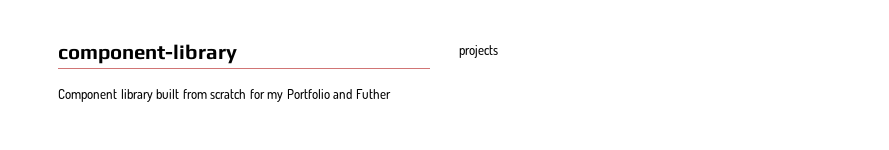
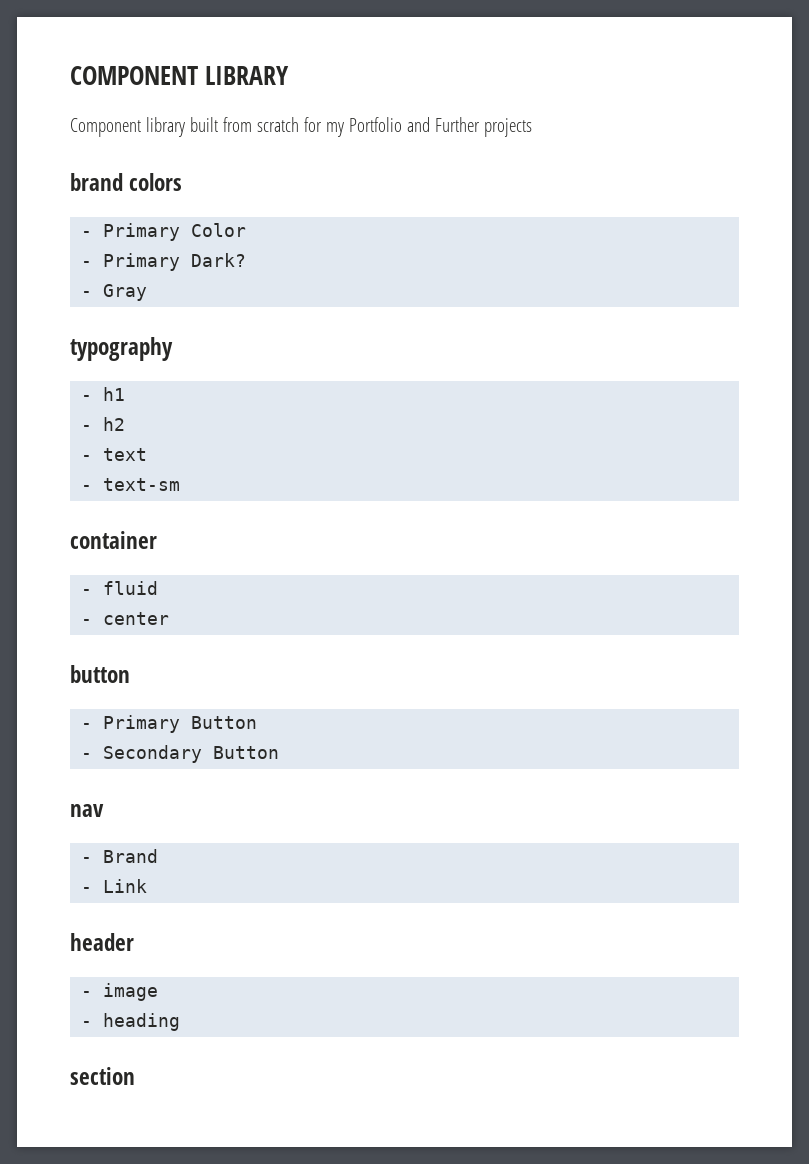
[58,44,237,64] component-library -> [70,66,290,85] COMPONENT LIBRARY
[355,89,391,99] Futher -> [434,117,480,132] Further
(498, 51) none -> [70,173,183,191] [81,223,247,241] [81,253,247,271] [81,284,148,301] [70,337,173,361] [81,387,126,401] [81,417,126,431] [81,448,148,461] [81,478,181,491] [70,531,157,549] [81,581,159,595] [81,612,170,625] [70,665,130,683] [81,715,258,733] [81,745,280,763] [70,804,104,817] [81,849,159,863] [81,879,148,893] [70,933,134,951] [81,983,159,1001] [81,1013,181,1031] [70,1067,135,1085] // brand colors // - Primary Color // - Primary Dark? // - Gray // typography // - h1 // - h2 // - text // - text-sm // container // - fluid // - center // button // - Primary Button // - Secondary Button // nav // - Brand // - Link // header // - image // - heading // section

